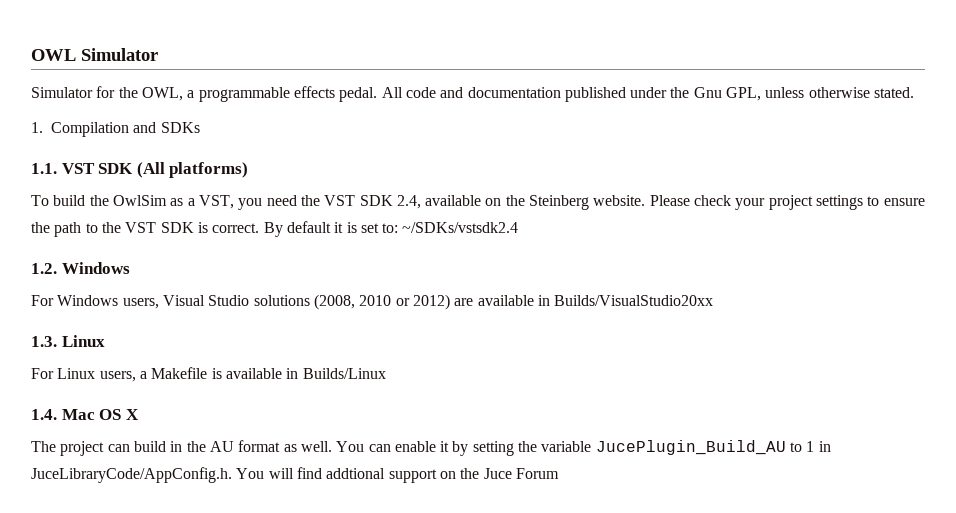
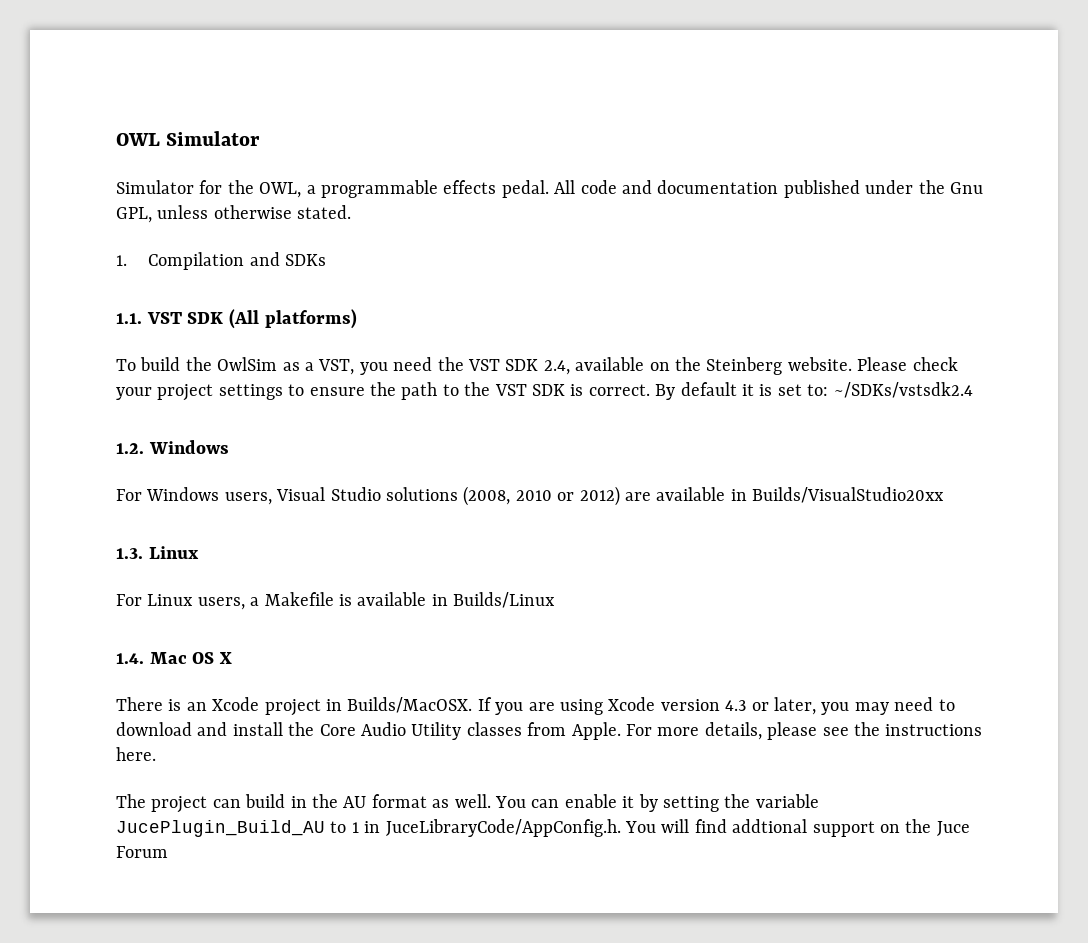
(139, 414) none -> [116,697,955,716] [116,722,983,740] [116,747,156,761] // There is an Xcode project in Builds/MacOSX. If you are using Xcode version 4.3 or later, you may need to download and install the Core Audio Utility classes from Apple. For more details, please see the instructions here.

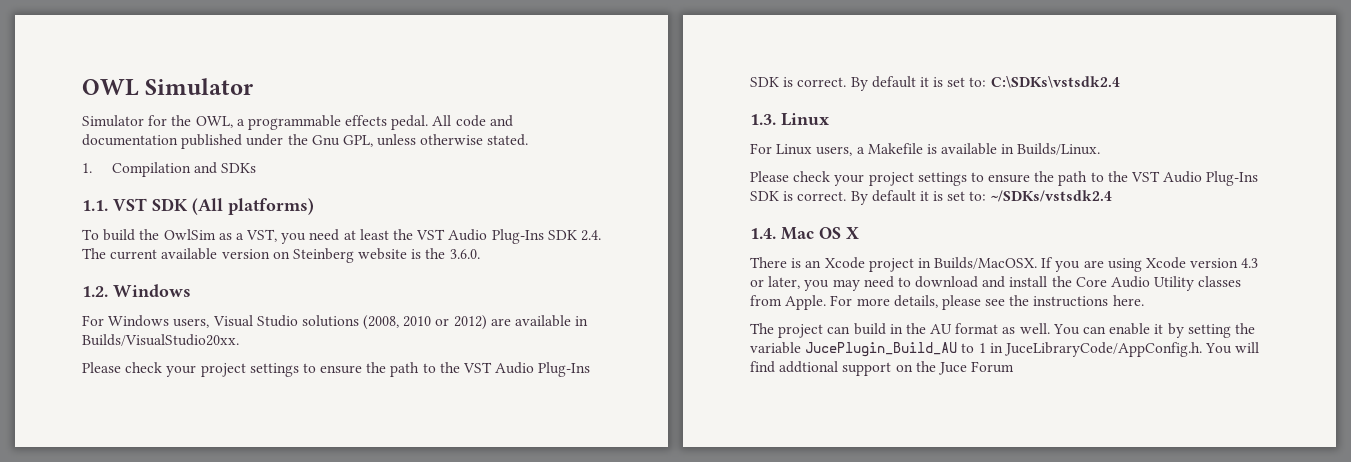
[437,357,958,375] [116,382,973,401] the VST SDK 2.4, available on the Steinberg website. Please check your project settings to ensure the path to the VST SDK is correct. By default it is set to: ~/SDKs/vstsdk2.4 -> [343,229,601,244] [82,248,480,263] at least the VST Audio Plug-Ins SDK 2.4. The current available version on Steinberg website is the 3.6.0.
[752,487,945,503] Builds/VisualStudio20xx -> [82,334,239,346] [82,362,591,377] [750,76,1120,91] Builds/VisualStudio20xx. // Please check your project settings to ensure the path to the VST Audio Plug-Ins SDK is correct. By default it is set to: C:\SDKs\vstsdk2.4
[453,592,556,608] Builds/Linux -> [1017,143,1101,155] [750,171,1259,186] [750,190,1112,205] Builds/Linux. // Please check your project settings to ensure the path to the VST Audio Plug-Ins SDK is correct. By default it is set to: ~/SDKs/vstsdk2.4

